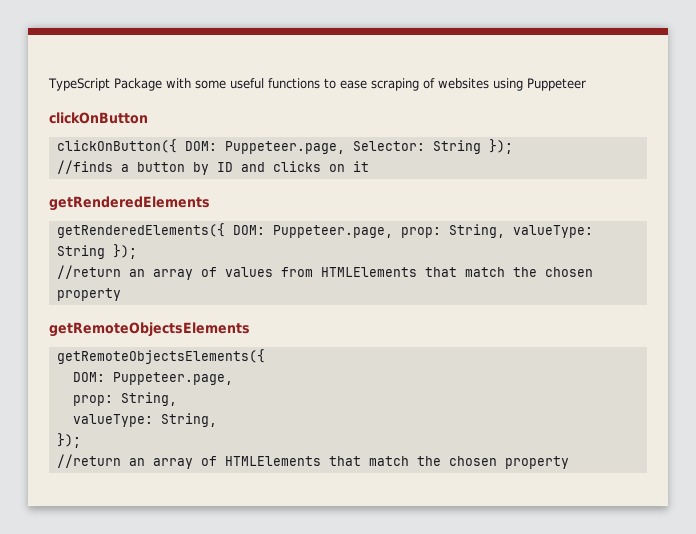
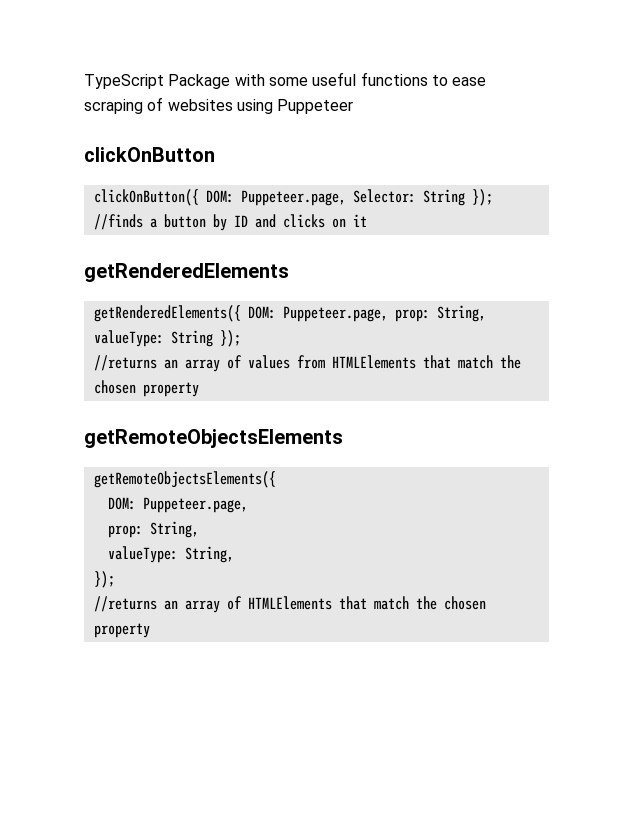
[56,265,121,279] //return -> [93,355,157,371] //returns
[56,454,121,468] //return -> [93,596,157,612] //returns

